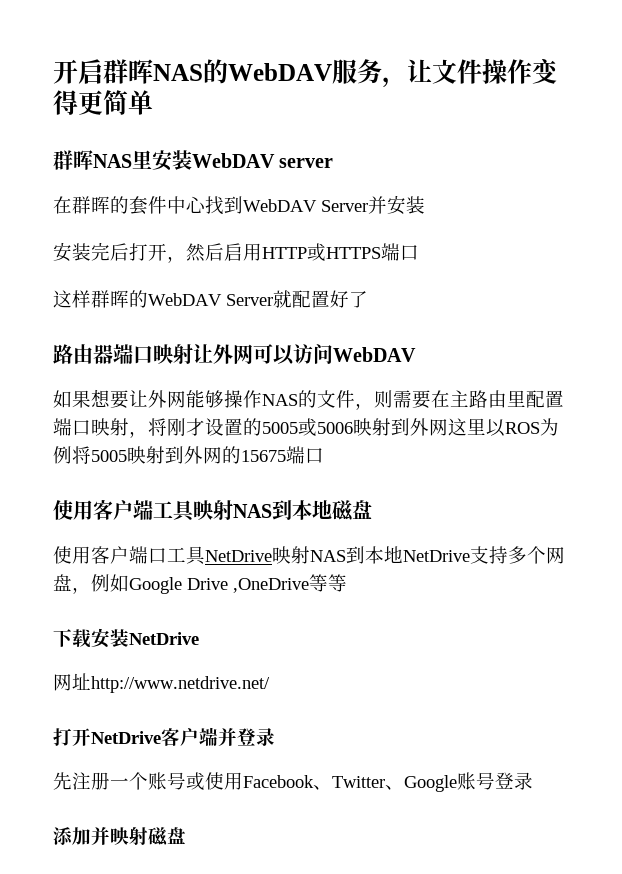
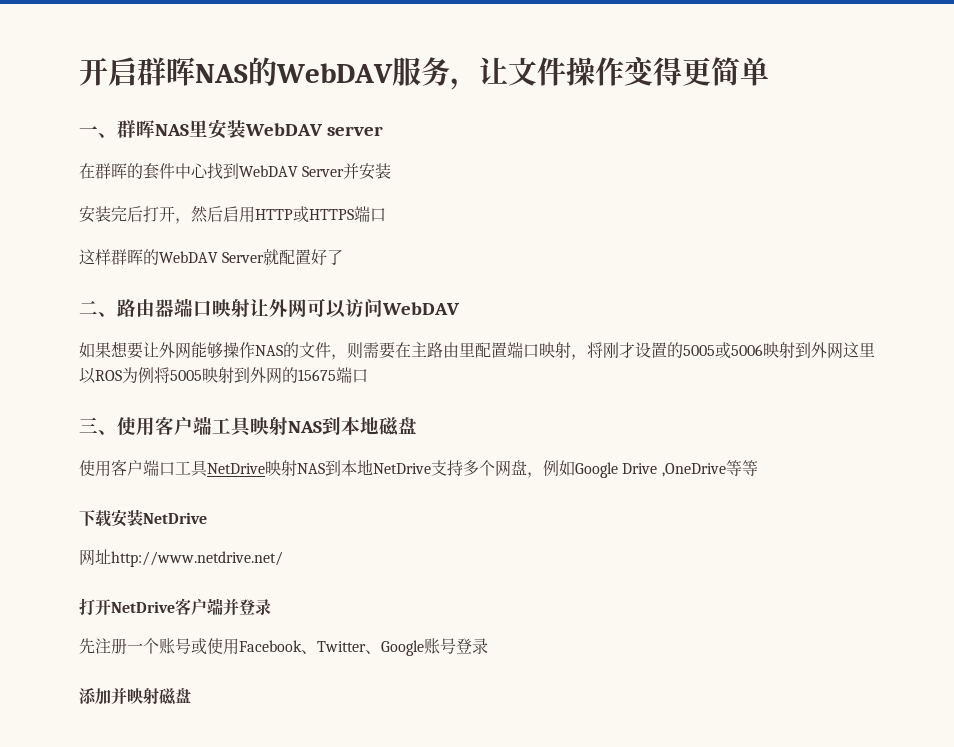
(153, 102) none -> [79,126,117,138] 一、
(368, 299) none -> [79,301,117,317] 二、
(324, 455) none -> [79,417,117,435] 三、

